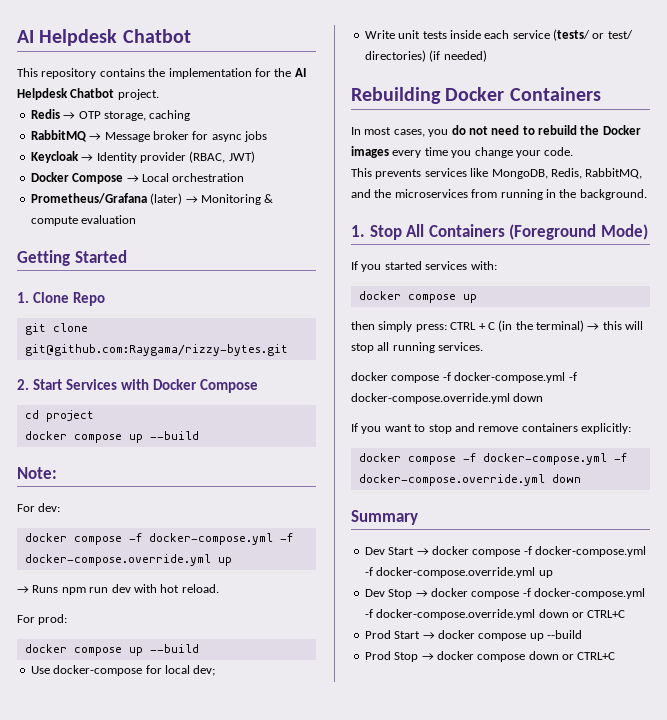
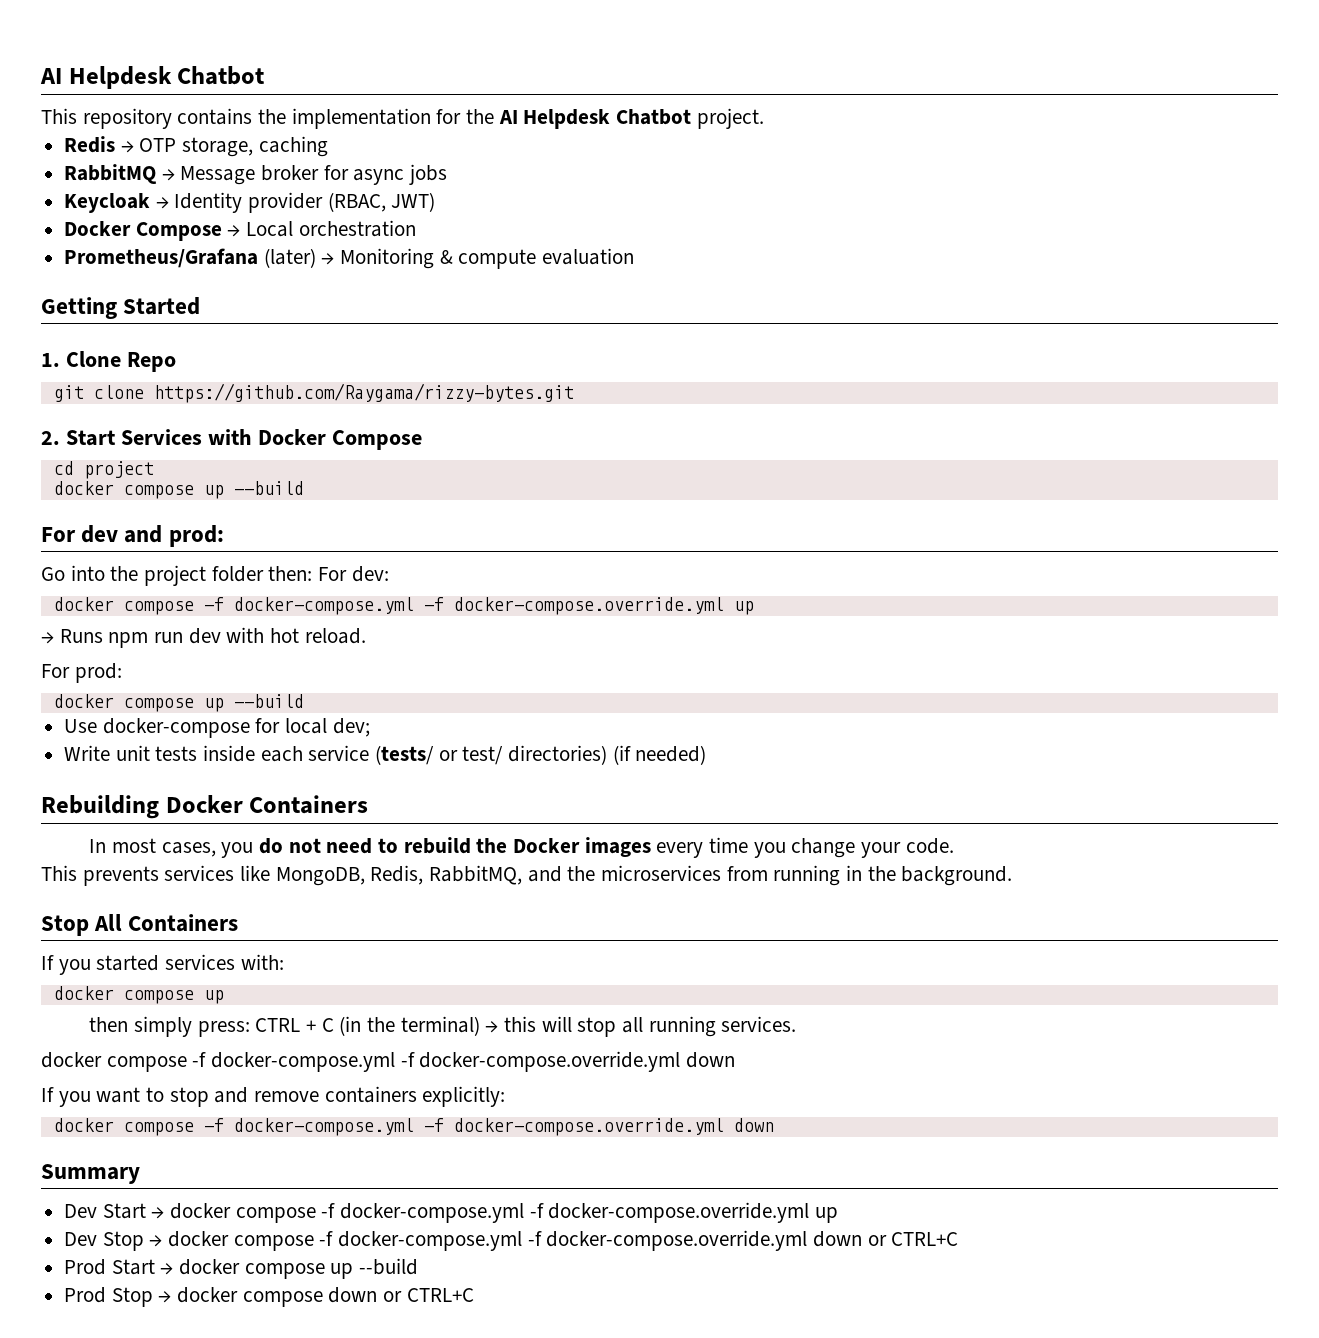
[24,344,288,356] git@github.com:Raygama/rizzy-bytes.git -> [153,383,574,403] https://github.com/Raygama/rizzy-bytes.git
[17,467,57,479] Note: // -> [41,525,224,547] [41,565,313,586] For dev and prod: // Go into the project folder then:
[351,225,365,237] 1. -> (1013, 876) none
[509,224,648,240] (Foreground Mode) -> (239, 923) none

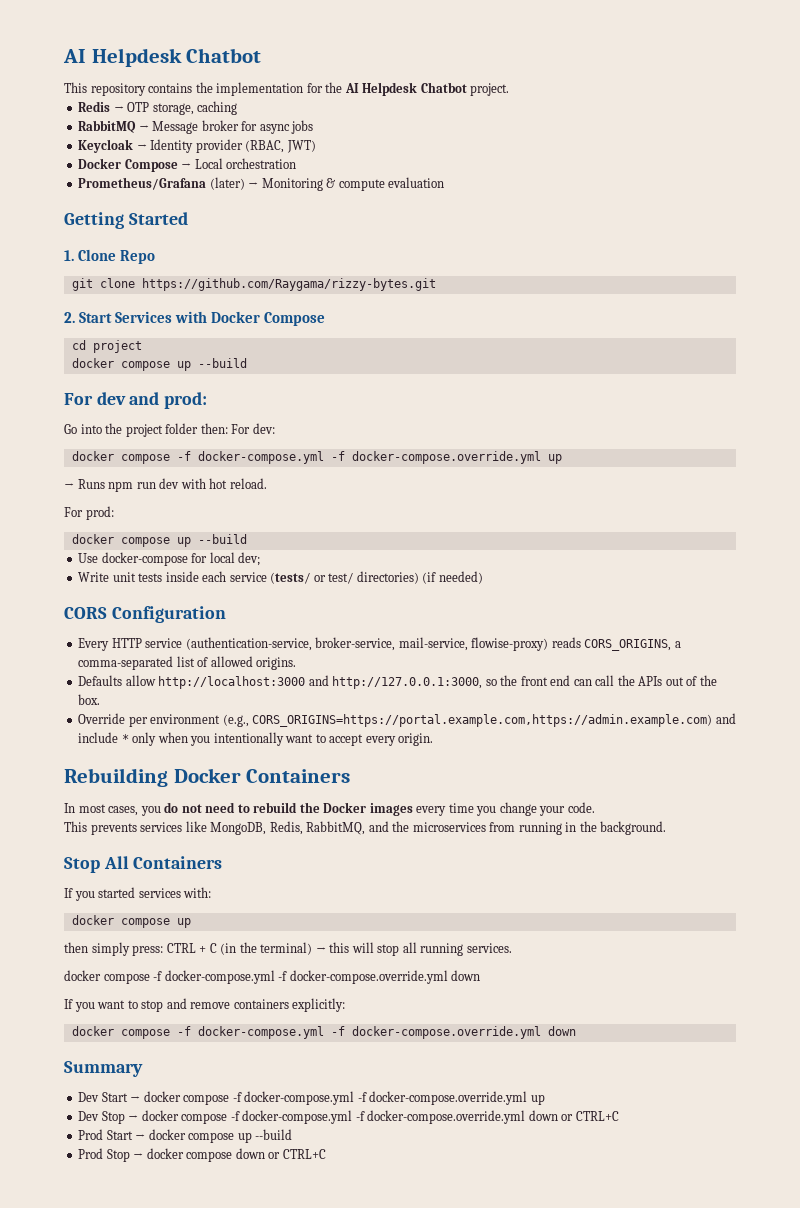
(707, 755) none -> [64,606,226,623] [78,637,681,651] [78,656,297,670] [78,675,717,689] [78,694,101,705] [78,713,736,727] [78,732,434,746] // CORS Configuration // Every HTTP service (authentication-service, broker-service, mail-service, flowise-proxy) reads CORS_ORIGINS, a comma-separated list of allowed origins. // Defaults allow http://localhost:3000 and http://127.0.0.1:3000, so the front end can call the APIs out of the box. // Override per environment (e.g., CORS_ORIGINS=https://portal.example.com,https://admin.example.com) and include * only when you intentionally want to accept every origin.

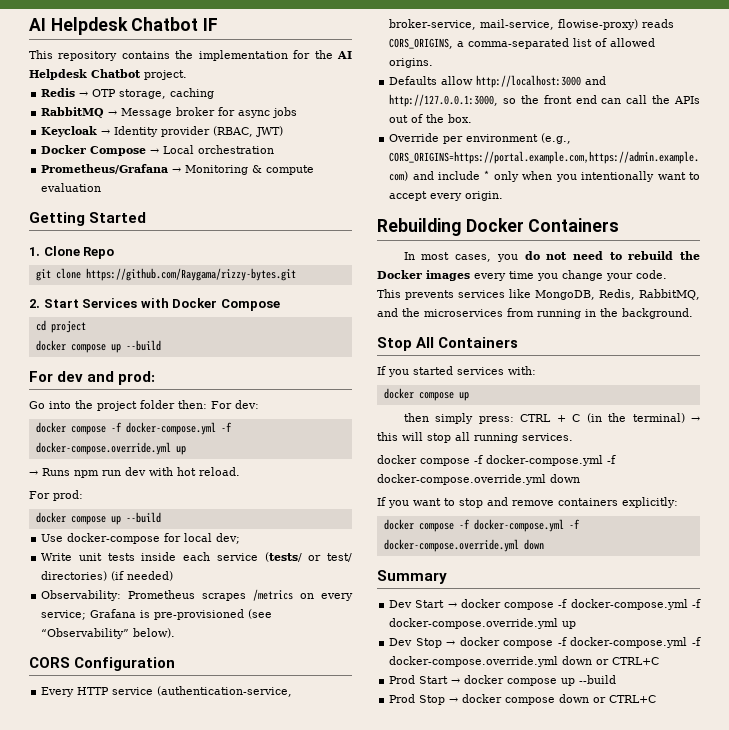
[63,48,262,67] AI Helpdesk Chatbot -> [29,17,219,35] AI Helpdesk Chatbot IF
[209,177,245,190] (later) -> (169, 169) none
(483, 577) none -> [41,589,353,601] [41,609,273,620] [41,628,176,639] // Observability: Prometheus scrapes /metrics on every service; Grafana is pre-provisioned (see “Observability” below).

